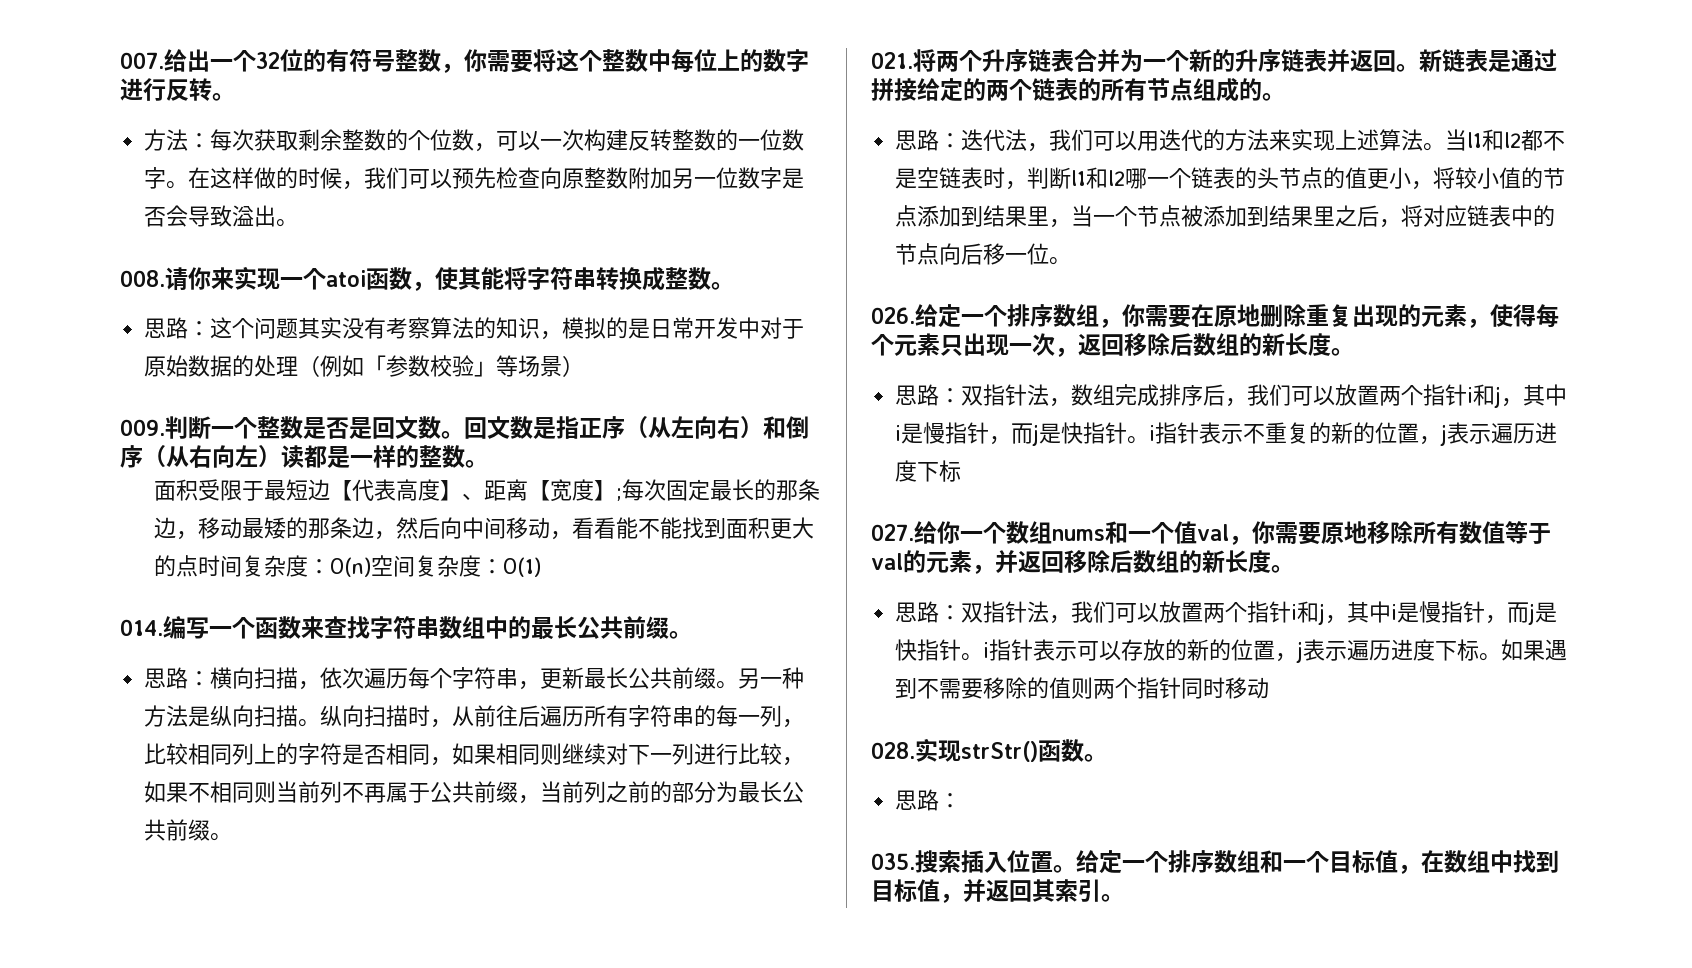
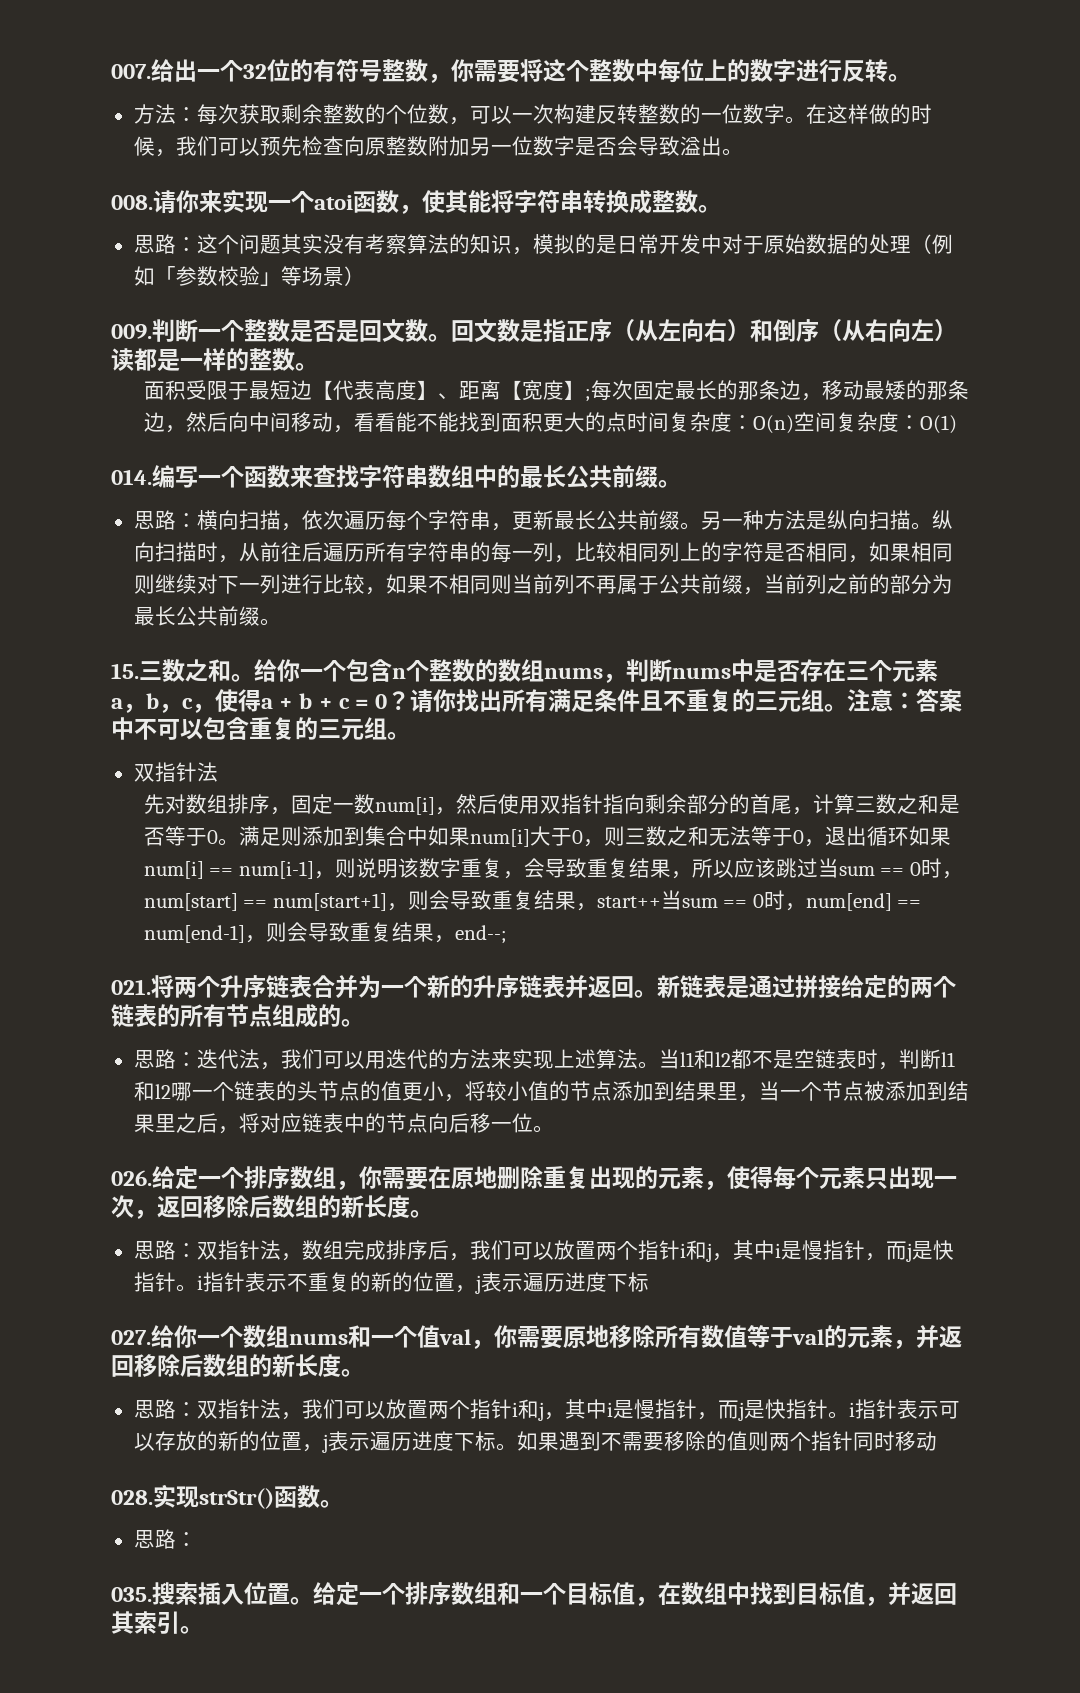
(233, 837) none -> [111,659,938,683] [111,688,963,713] [111,717,410,740] [133,762,218,782] [143,794,960,815] [143,826,951,847] [143,858,963,879] [143,890,922,911] [143,922,507,944] // 15.三数之和。给你一个包含n个整数的数组nums，判断nums中是否存在三个元素a，b，c，使得a + b + c = 0？请你找出所有满足条件且不重复的三元组。注意：答案中不可以包含重复的三元组。 // 双指针法 // 先对数组排序，固定一数num[i]，然后使用双指针指向剩余部分的首尾，计算三数之和是否等于0。满足则添加到集合中如果num[i]大于0，则三数之和无法等于0，退出循环如果num[i] == num[i-1]，则说明该数字重复，会导致重复结果，所以应该跳过当sum == 0时，num[start] == num[start+1]，则会导致重复结果，start++当sum == 0时，num[end] == num[end-1]，则会导致重复结果，end--;

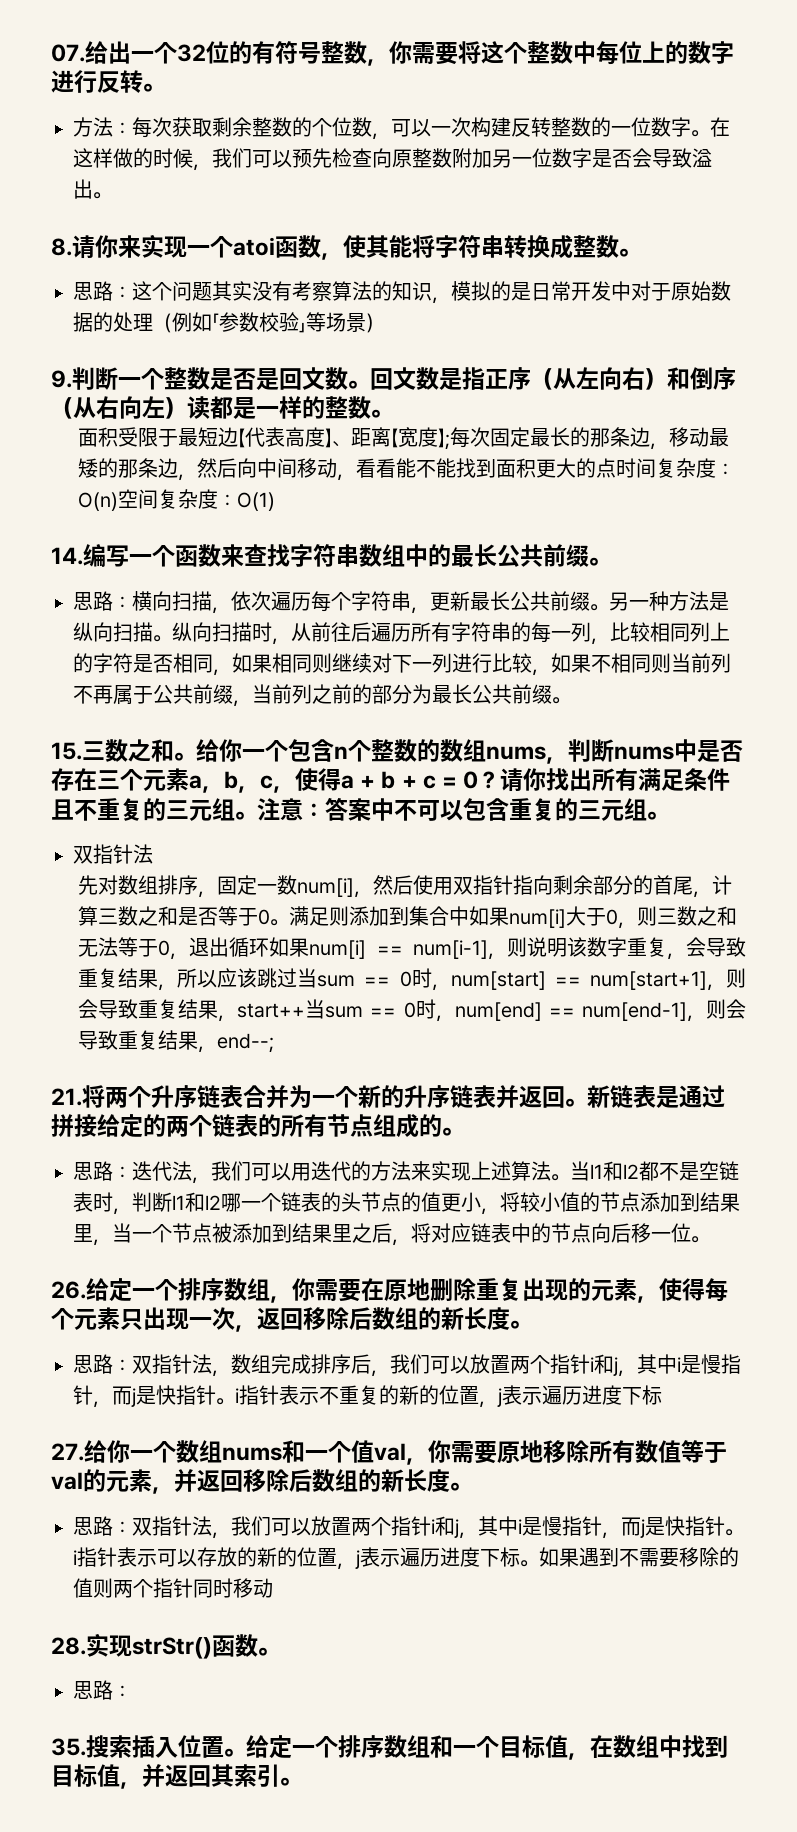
[111,64,151,79] 007. -> [51,44,85,62] 07.
[111,195,153,210] 008. -> [51,238,72,256] 8.
[111,324,152,339] 009. -> [51,370,72,388] 9.
[111,469,152,485] 014. -> [51,547,83,565] 14.
[111,979,151,995] 021. -> [51,1088,82,1106] 21.
[111,1170,152,1186] 026. -> [51,1281,86,1299] 26.
[111,1330,151,1345] 027. -> [51,1443,84,1461] 27.
[111,1490,153,1505] 028. -> [51,1637,86,1655] 28.
[111,1587,152,1602] 035. -> [51,1738,86,1756] 35.

